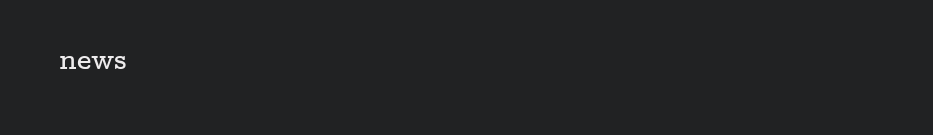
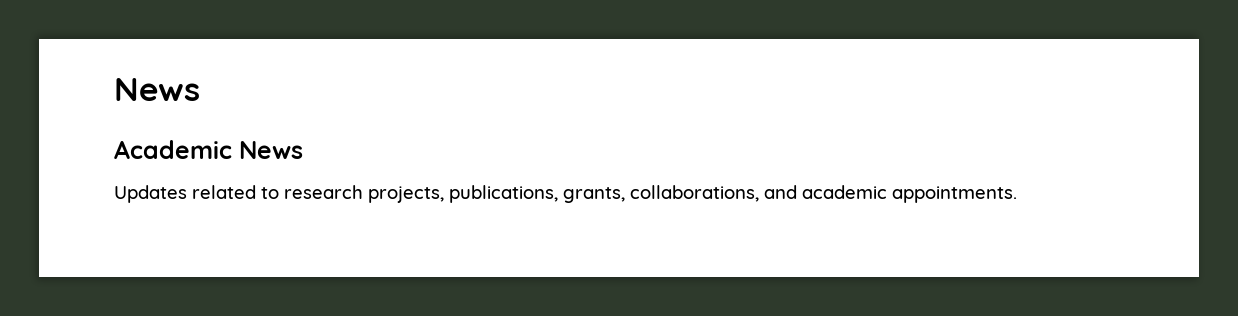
[59,56,127,69] news -> [114,78,200,101] [114,140,303,159] [114,185,1017,203] News // Academic News // Updates related to research projects, publications, grants, collaborations, and academic appointments.

